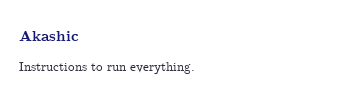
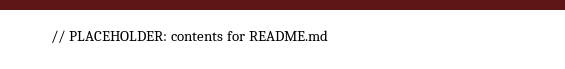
[19,30,79,41] [19,62,195,74] Akashic // Instructions to run everything. -> [51,30,328,43] // PLACEHOLDER: contents for README.md

